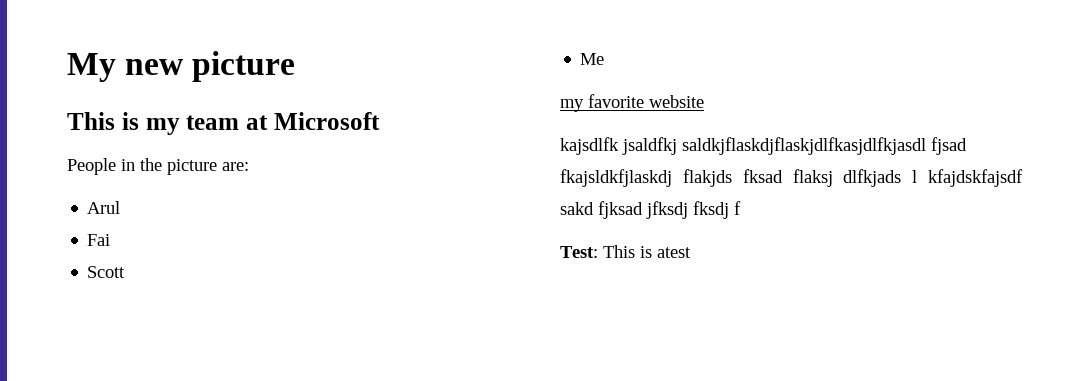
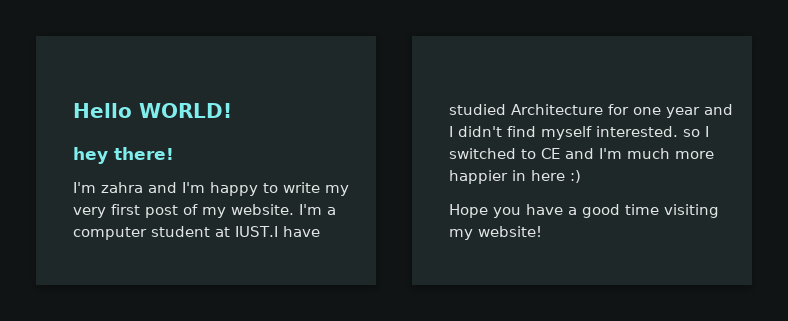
[67,51,296,82] [67,112,380,135] [67,158,249,175] [87,201,121,214] [87,234,111,246] [87,266,126,278] [580,53,605,65] [560,94,704,112] [560,137,967,155] [560,169,1023,187] [560,201,741,219] [560,245,691,258] My new picture // This is my team at Microsoft // People in the picture are: // Arul // Fai // Scott // Me // my favorite website // kajsdlfk jsaldfkj saldkjflaskdjflaskjdlfkasjdlfkjasdl fjsad fkajsldkfjlaskdj flakjds fksad flaksj dlfkjads l kfajdskfajsdf sakd fjksad jfksdj fksdj f // Test: This is atest -> [73,103,232,118] [73,147,174,164] [73,182,349,196] [73,204,336,218] [73,226,320,240] [449,104,733,118] [449,126,709,140] [449,148,714,159] [449,170,581,184] [449,204,719,218] [449,226,542,240] Hello WORLD! // hey there! // I'm zahra and I'm happy to write my very first post of my website. I'm a computer student at IUST.I have studied Architecture for one year and I didn't find myself interested. so I switched to CE and I'm much more happier in here :) // Hope you have a good time visiting my website!

